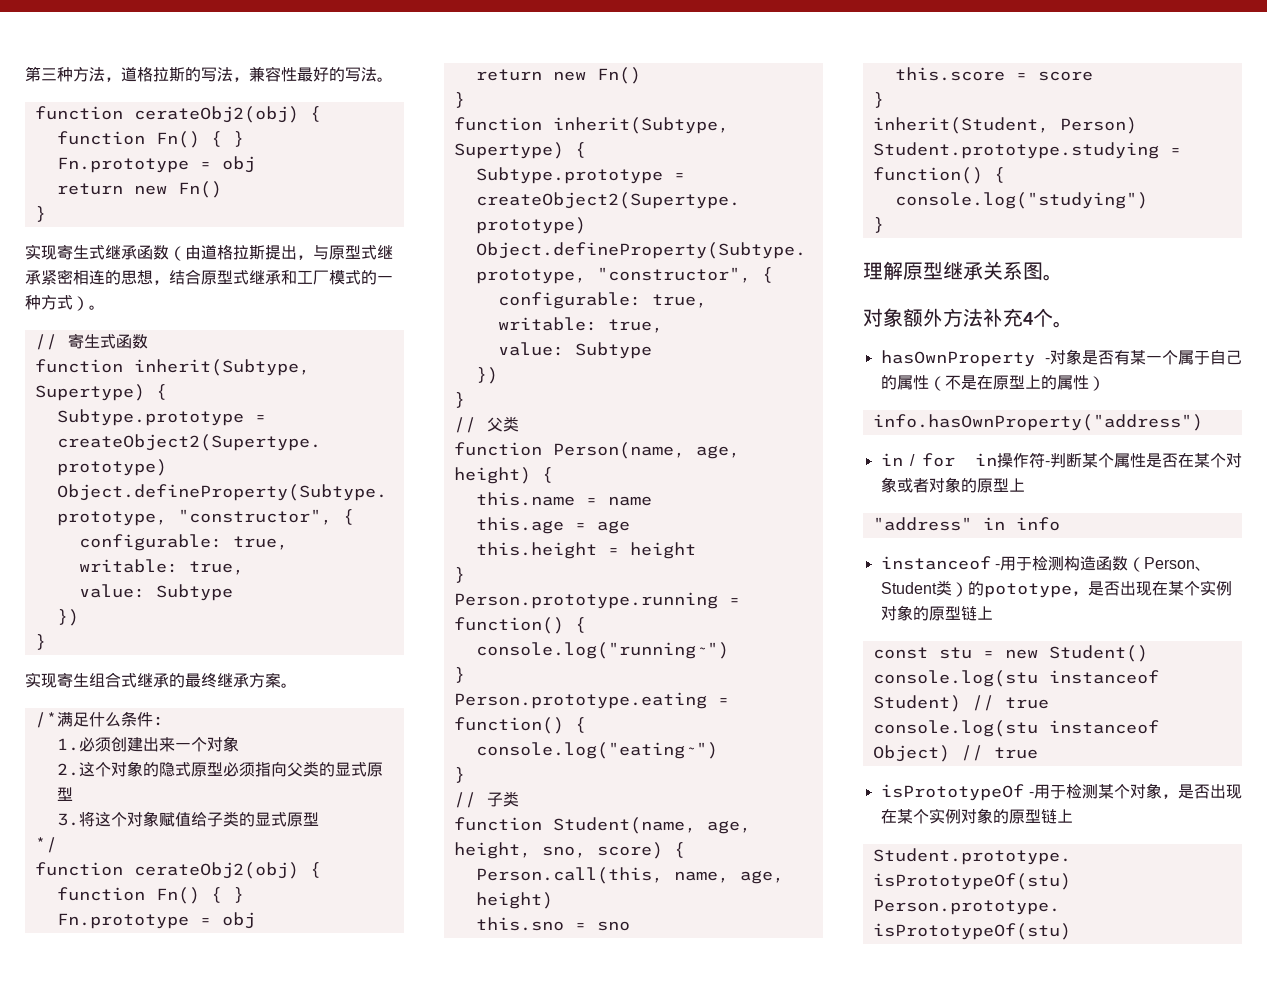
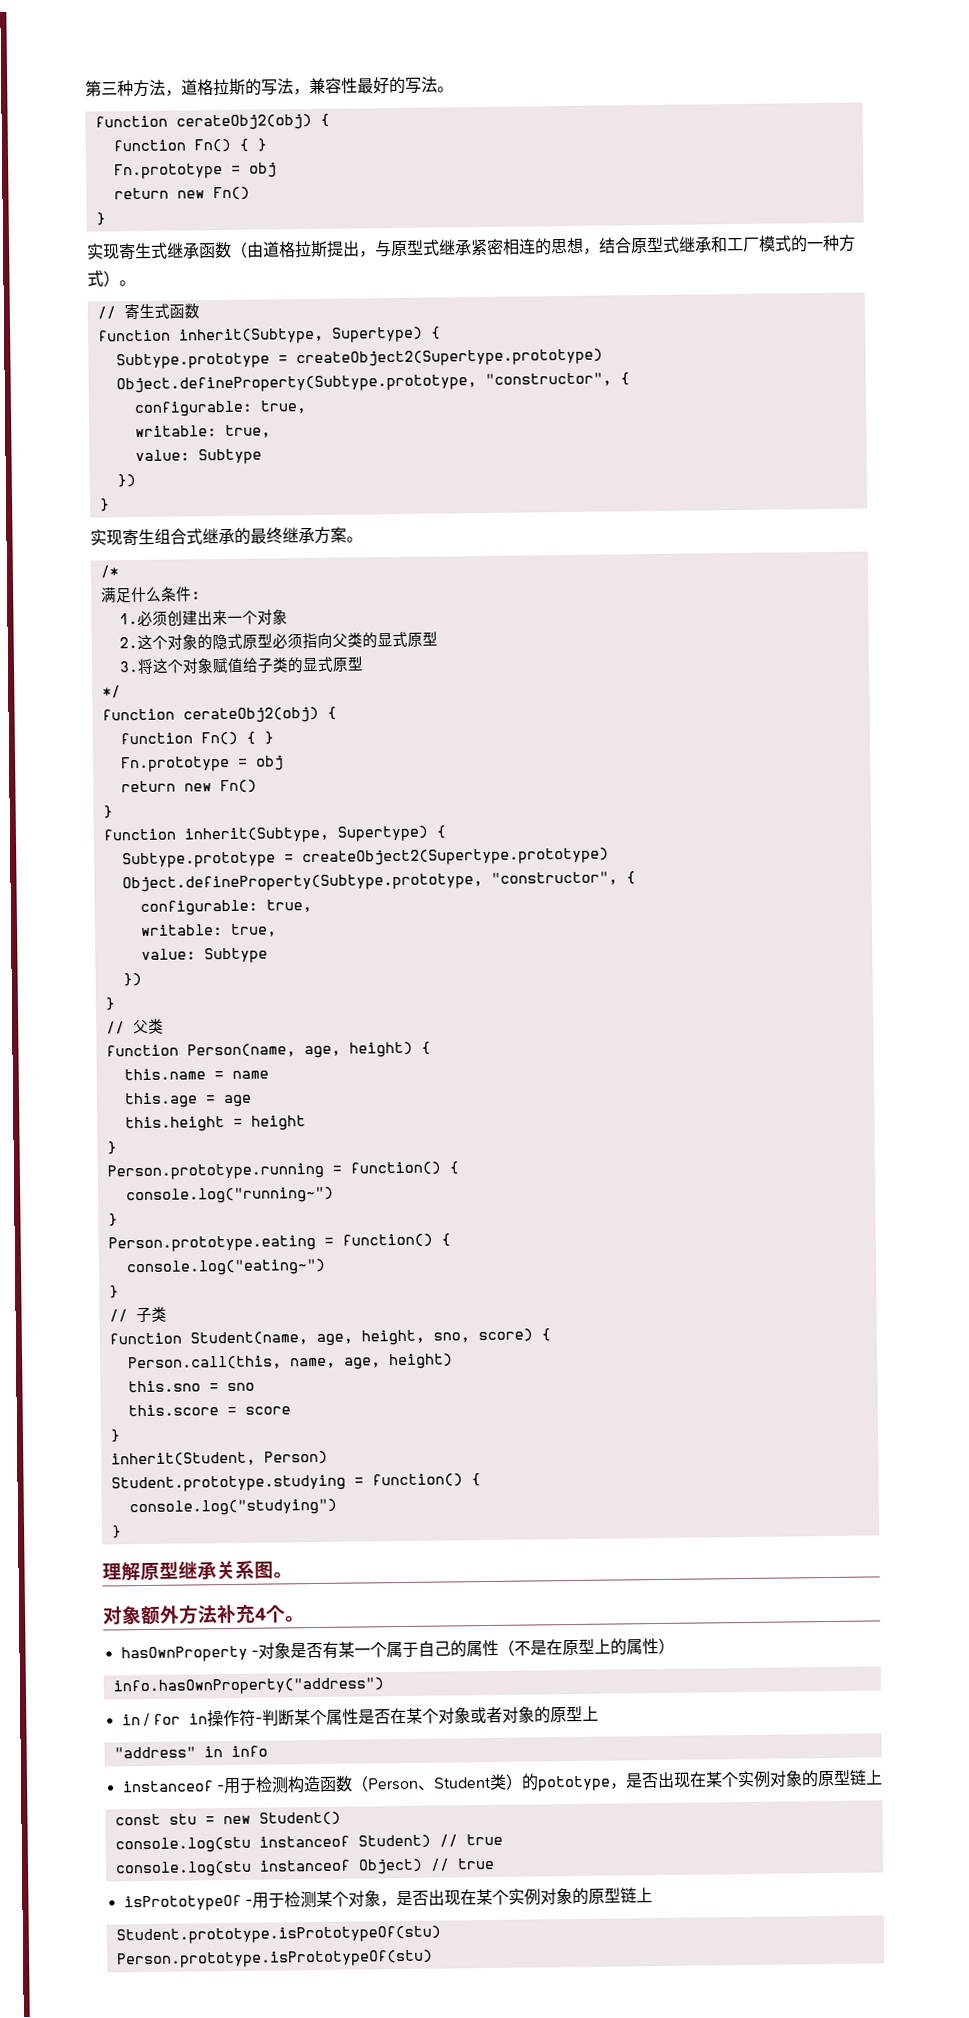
(57, 720) none -> (119, 572) //

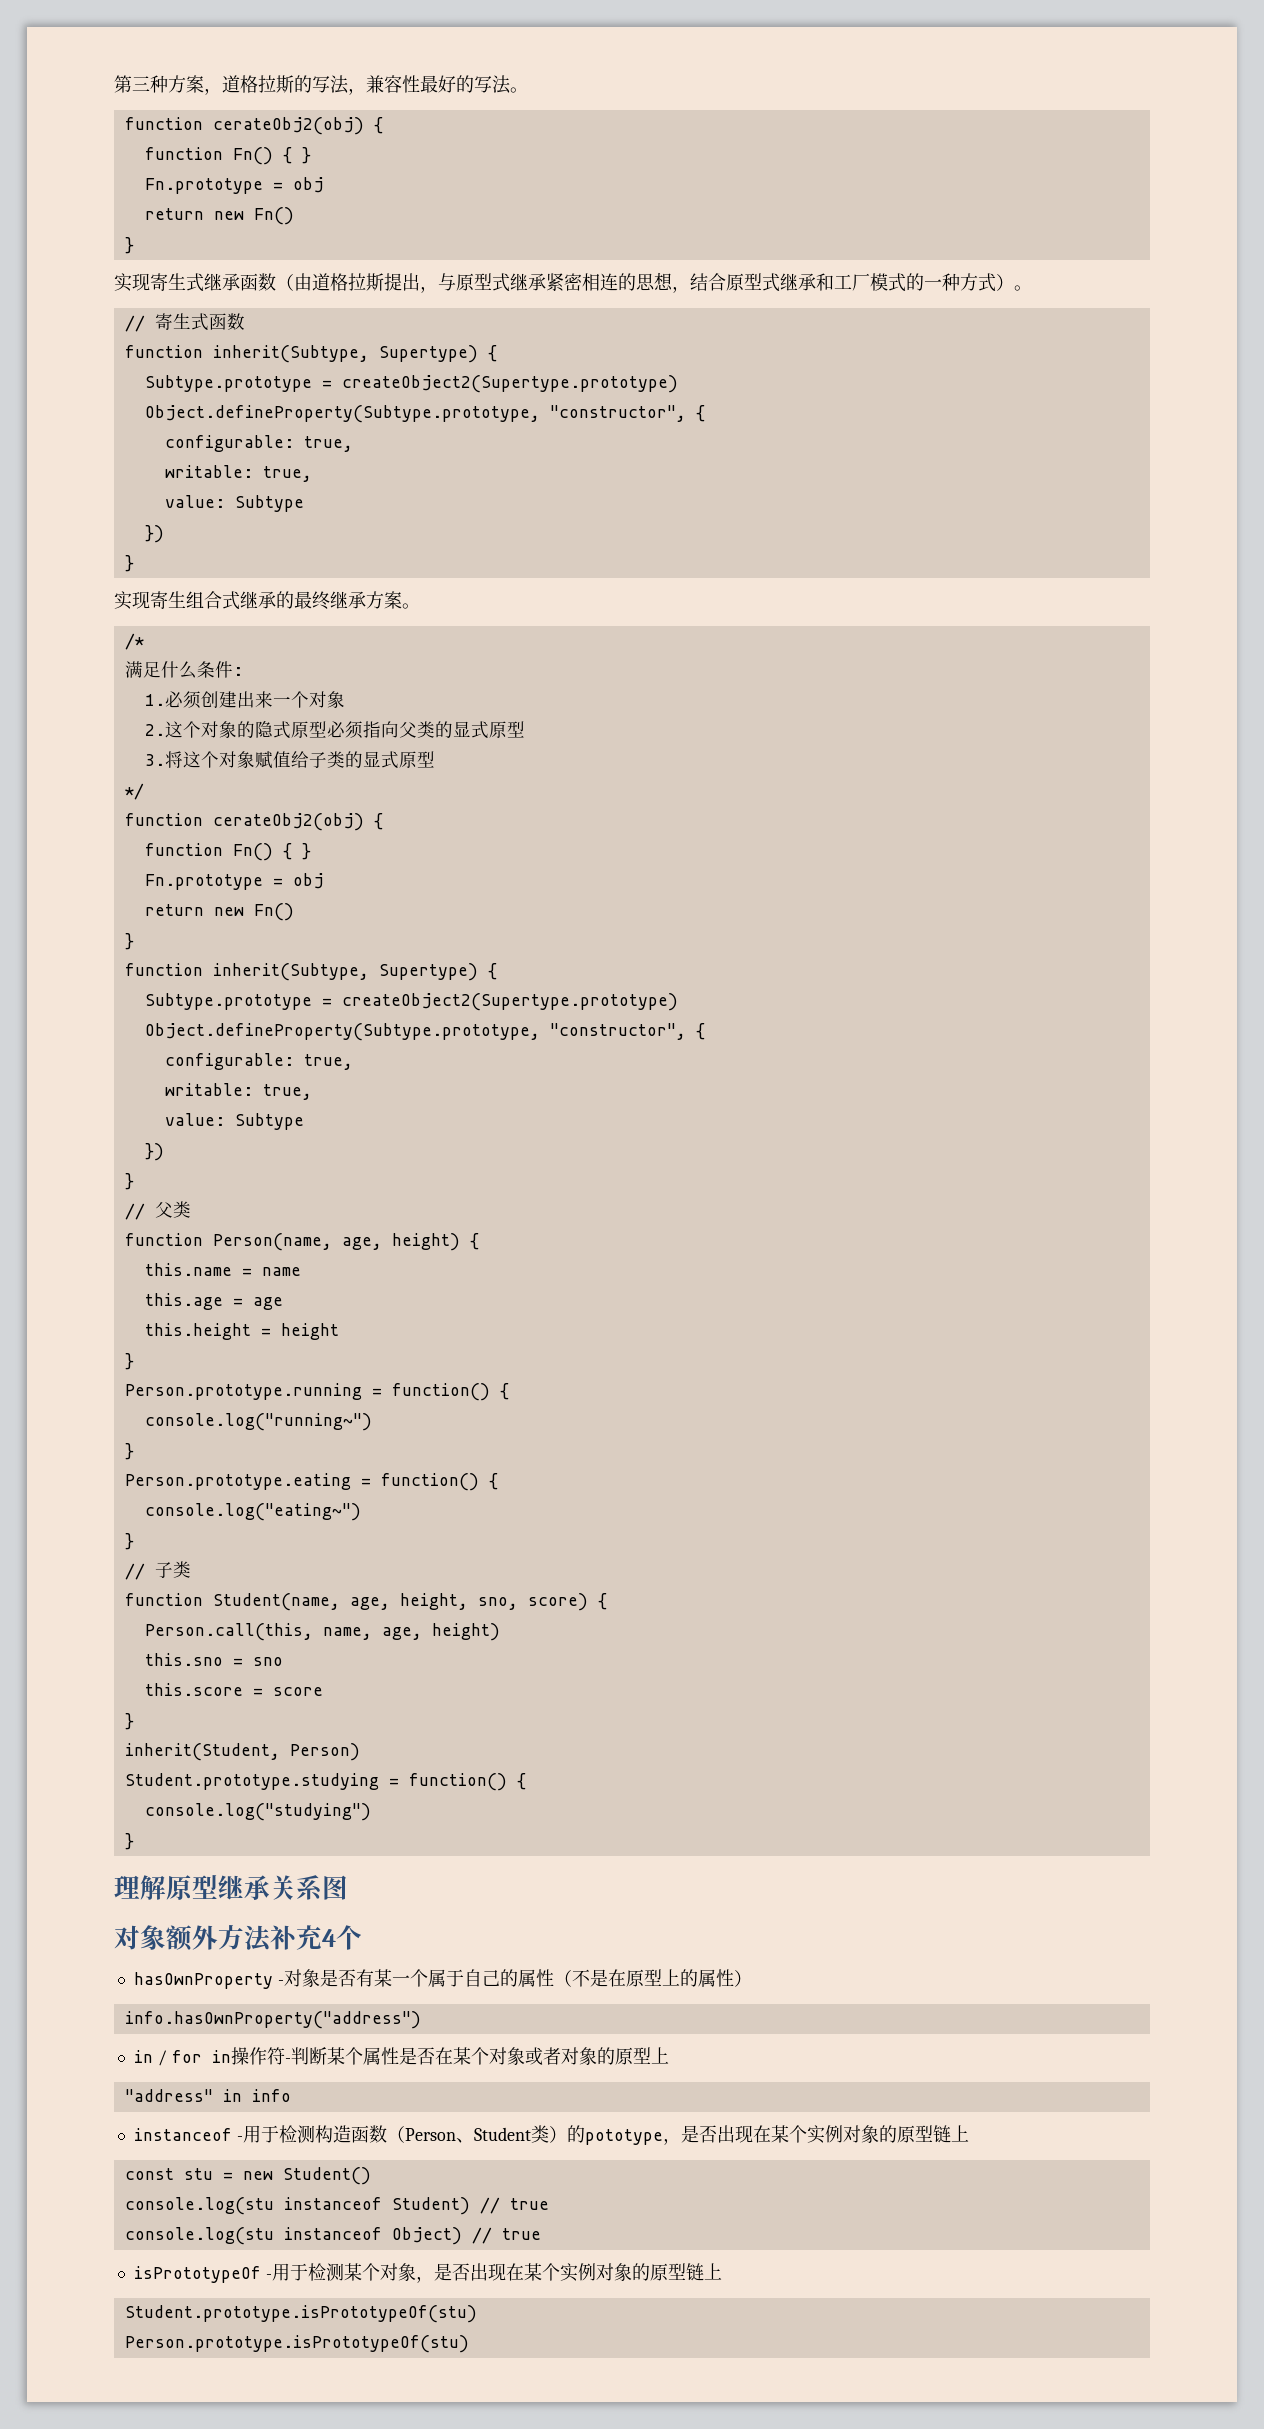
[149,79,166,96] 法 -> [186,75,204,93] 案
[273,1571,293,1579] 。 -> (348, 1887) none
[285,1615,305,1623] 。 -> (362, 1937) none

